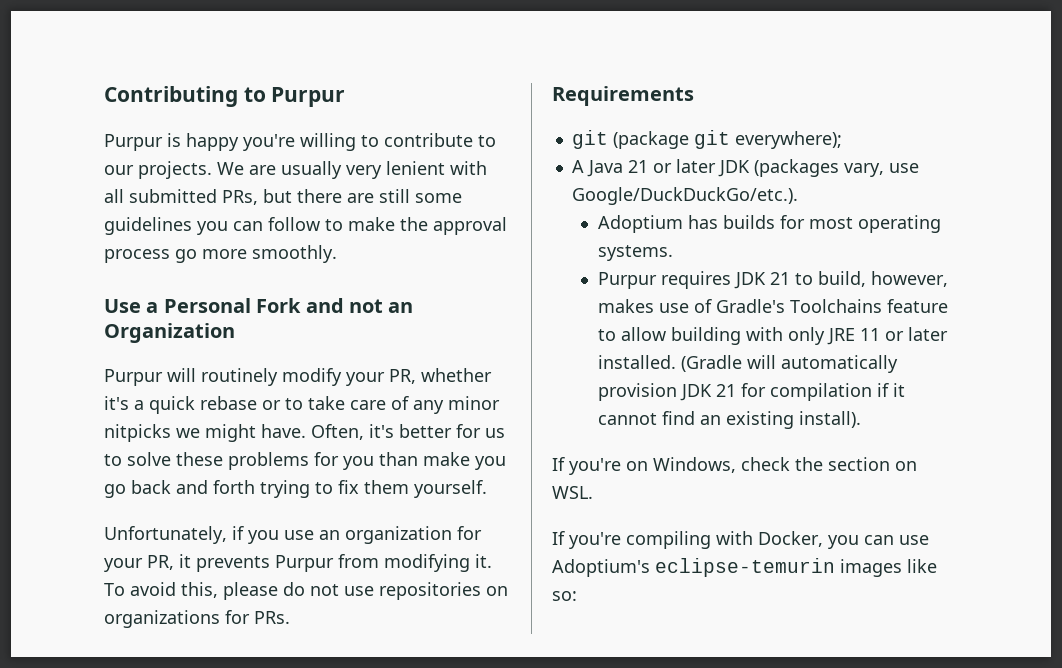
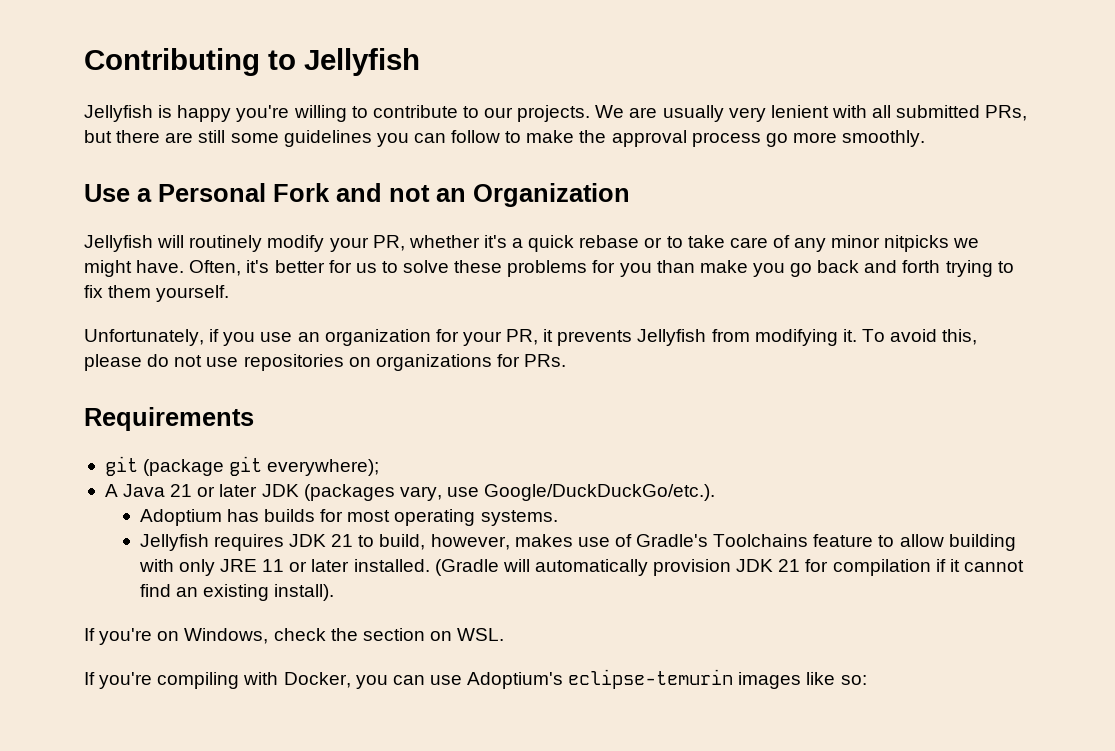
[271,87,346,107] [104,134,163,151] Purpur // Purpur -> [304,48,420,76] [84,105,153,122] Jellyfish // Jellyfish
[104,369,163,386] Purpur -> [84,235,153,252] Jellyfish
[275,555,334,572] Purpur -> [637,329,707,346] Jellyfish
[597,272,657,289] Purpur -> [139,534,209,551] Jellyfish

